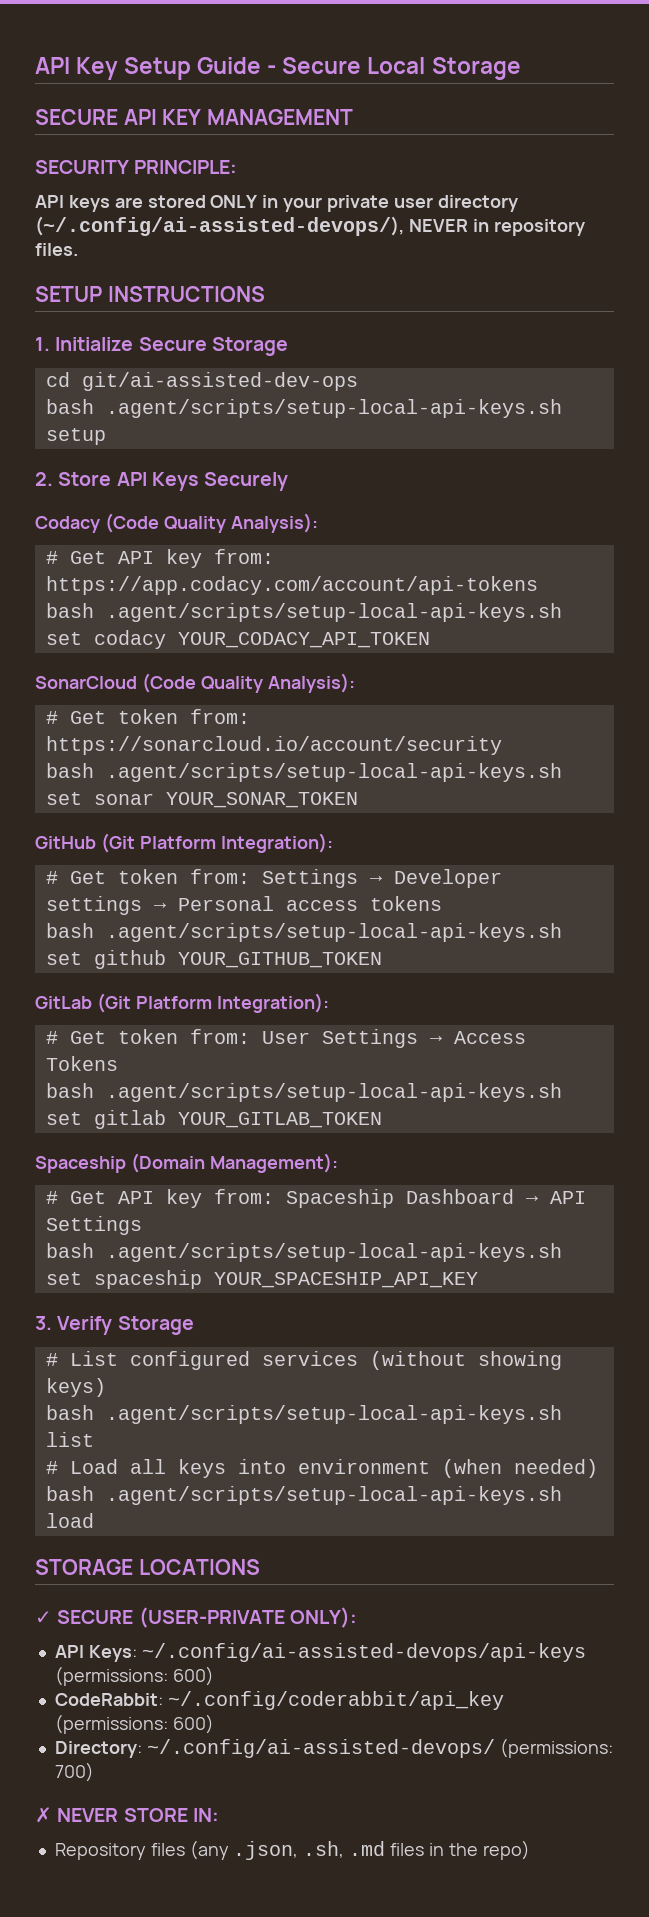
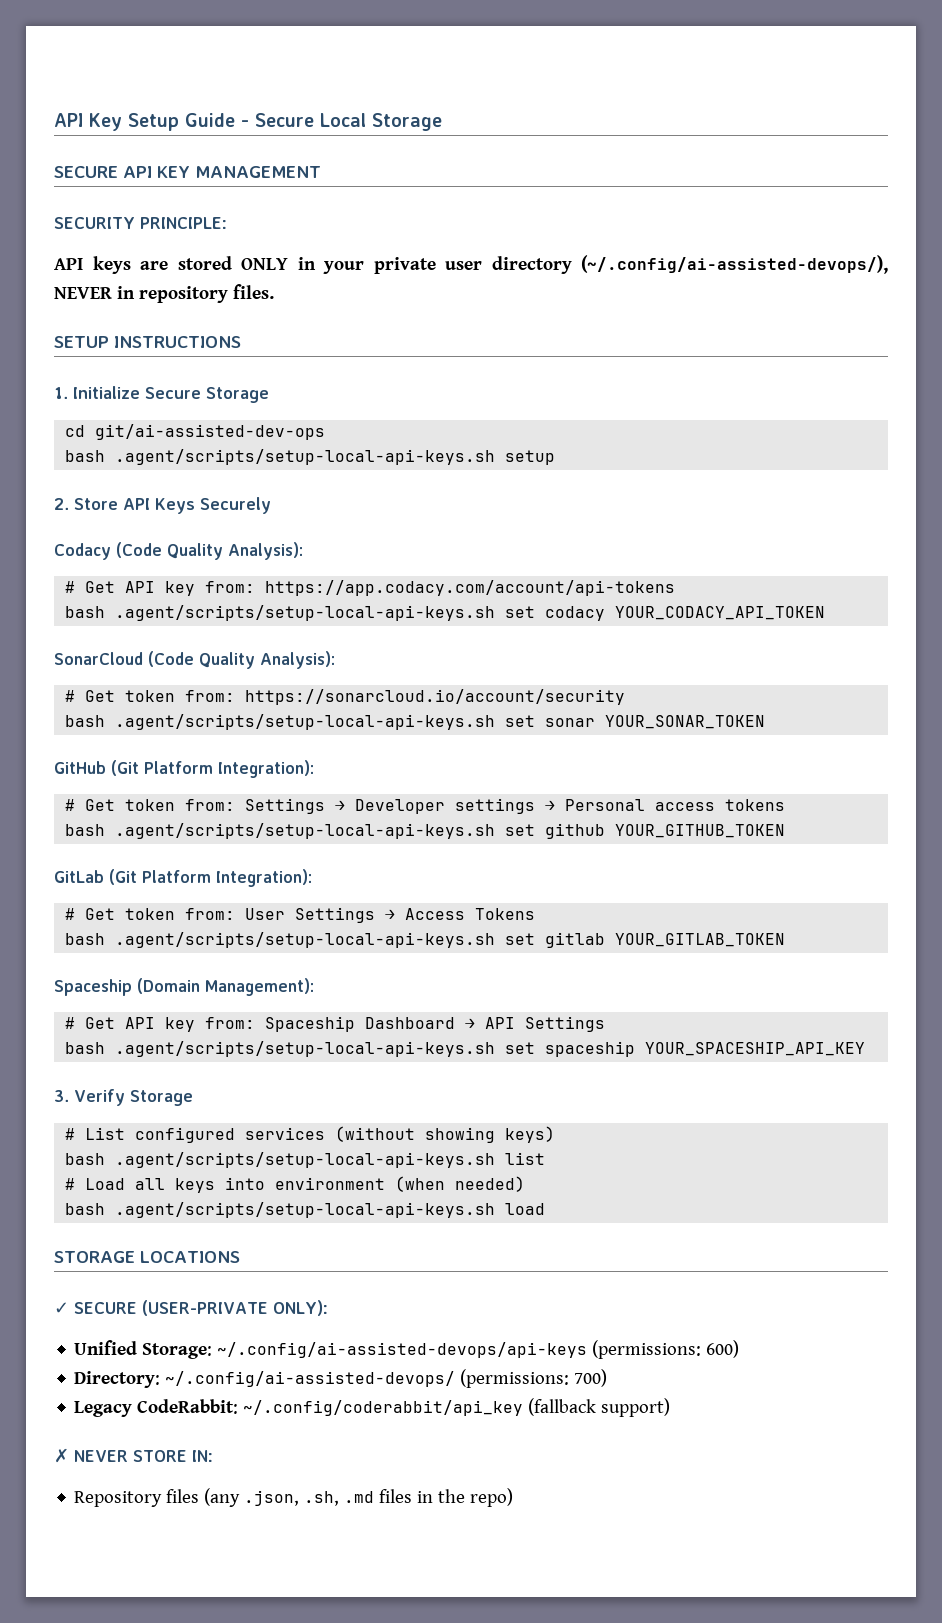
[54,1645,137,1662] API Keys: -> [74,1340,213,1359] Unified Storage:
[54,1691,504,1710] [54,1714,214,1734] // CodeRabbit: ~/.config/coderabbit/api_key (permissions: 600) -> (740, 1349) none
(94, 1772) none -> [74,1398,671,1417] // Legacy CodeRabbit: ~/.config/coderabbit/api_key (fallback support)

